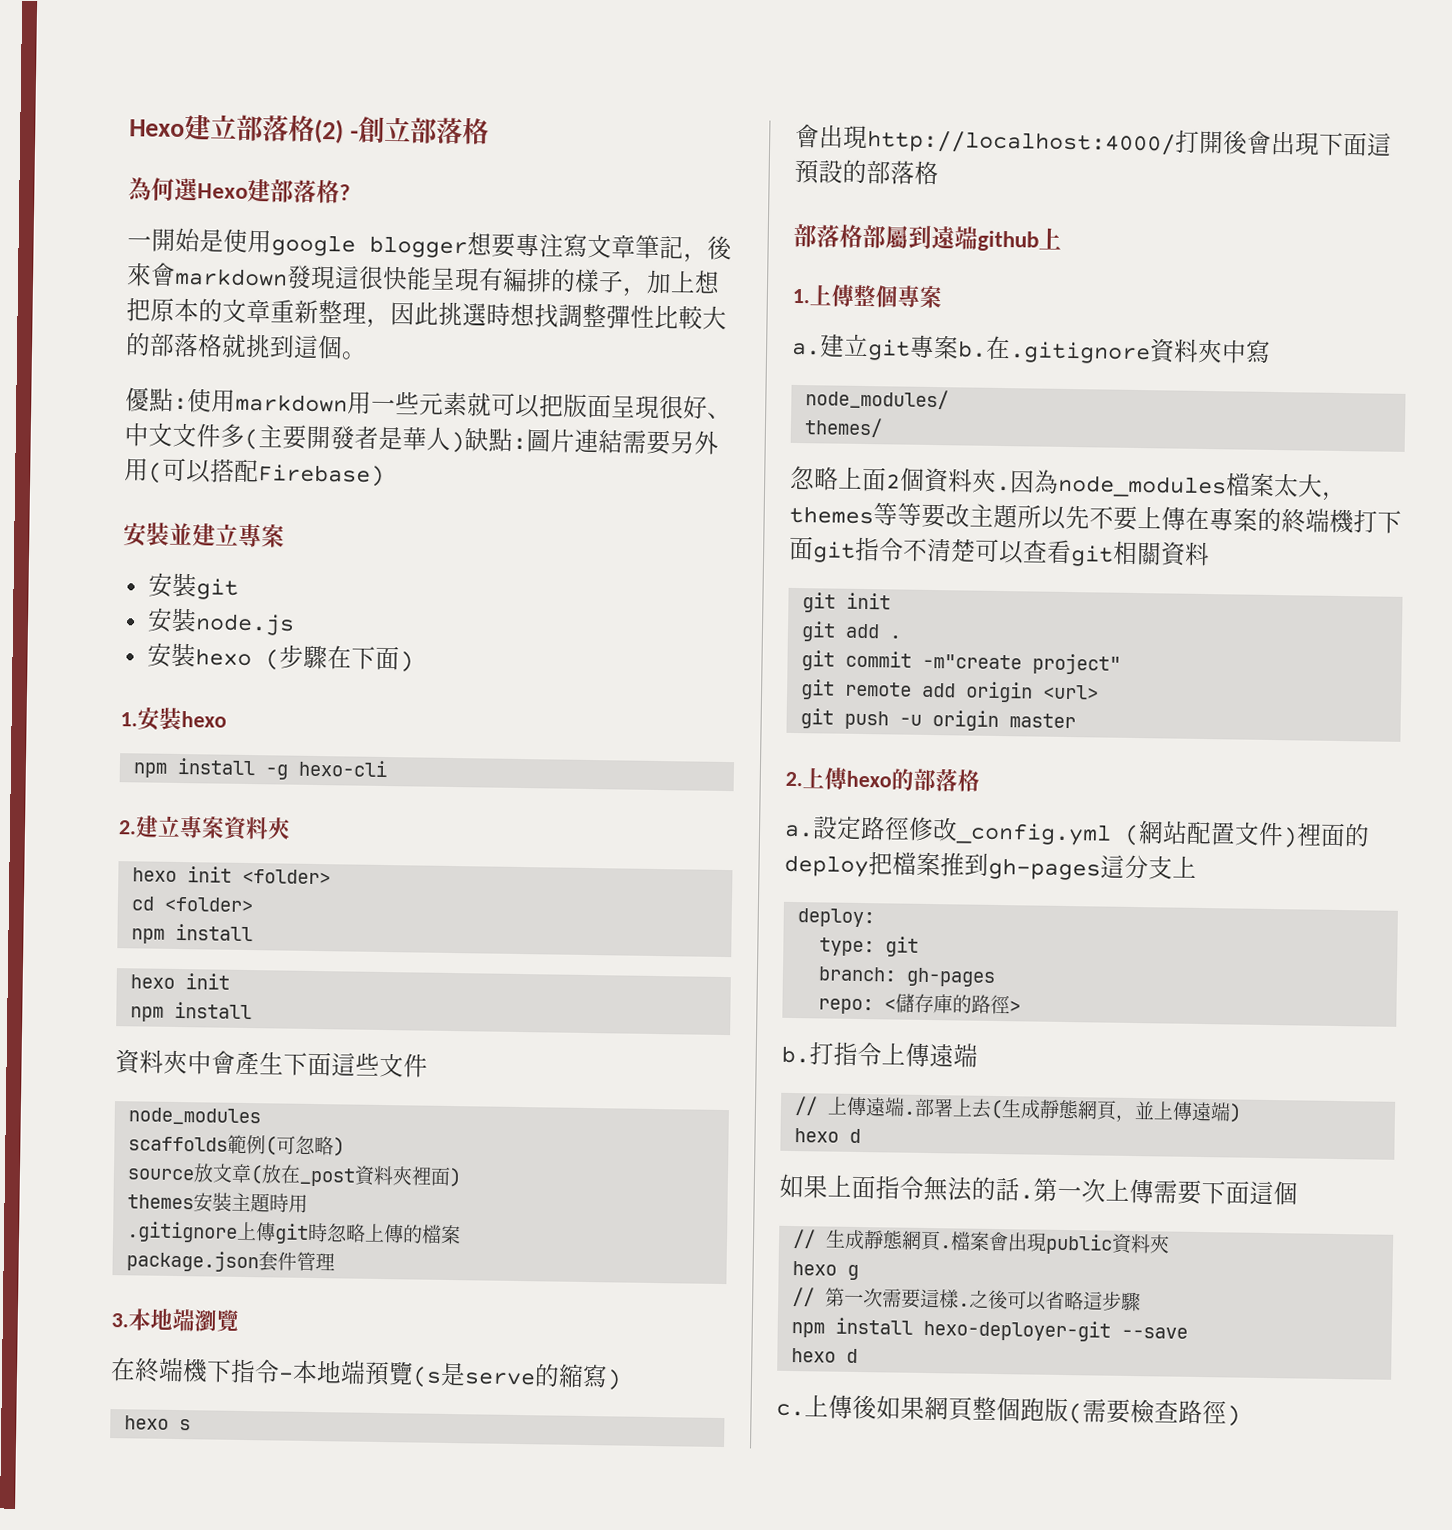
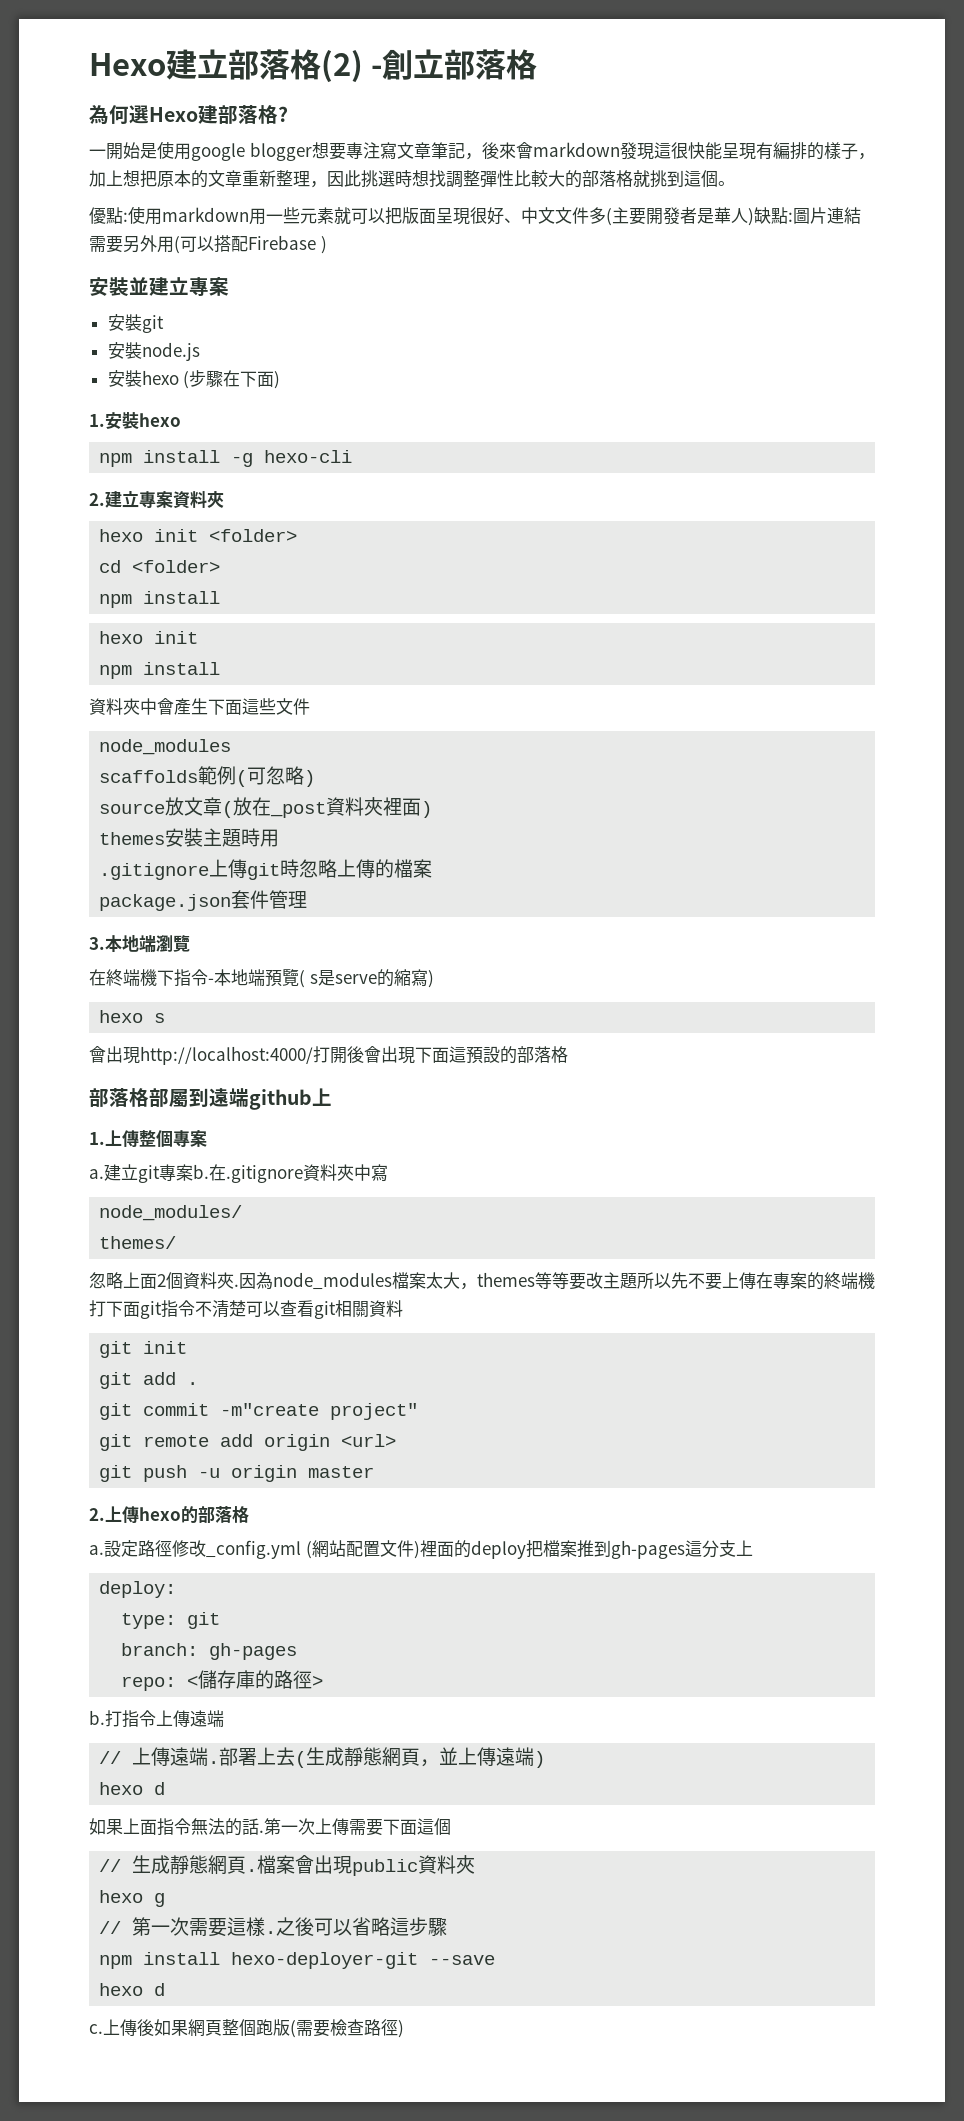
[258,464,385,487] Firebase) -> [248,235,327,254] Firebase )
[412,1366,442,1388] (s -> [299,970,318,988] ( s

